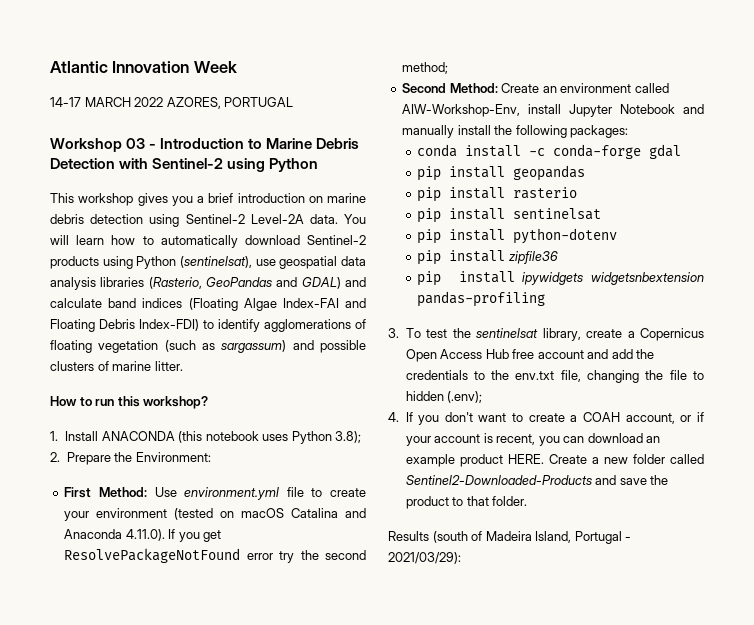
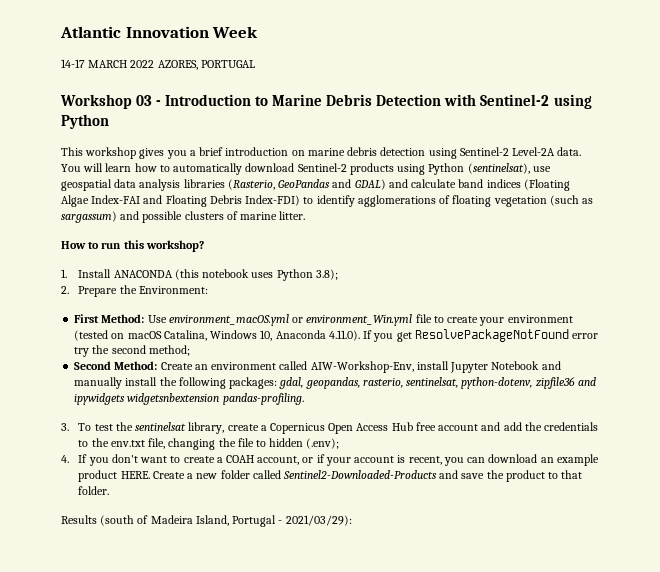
[184,487,280,500] environment.yml -> [168,314,413,326] environment_macOS.yml or environment_Win.yml
[291,508,366,518] Catalina and -> [163,330,273,341] Catalina, Windows 10,
[417,144,682,159] [417,165,586,181] [417,187,578,202] [417,208,602,223] [417,228,618,244] [417,250,506,265] // conda install -c conda-forge gdal // pip install geopandas // pip install rasterio // pip install sentinelsat // pip install python-dotenv // pip install -> [279,377,533,389] gdal, geopandas, rasterio, sentinelsat, python-dotenv,
[417,271,515,286] // pip install -> [577,377,596,386] and
[417,291,546,307] pandas-profiling -> [222,393,304,405] pandas-profiling.

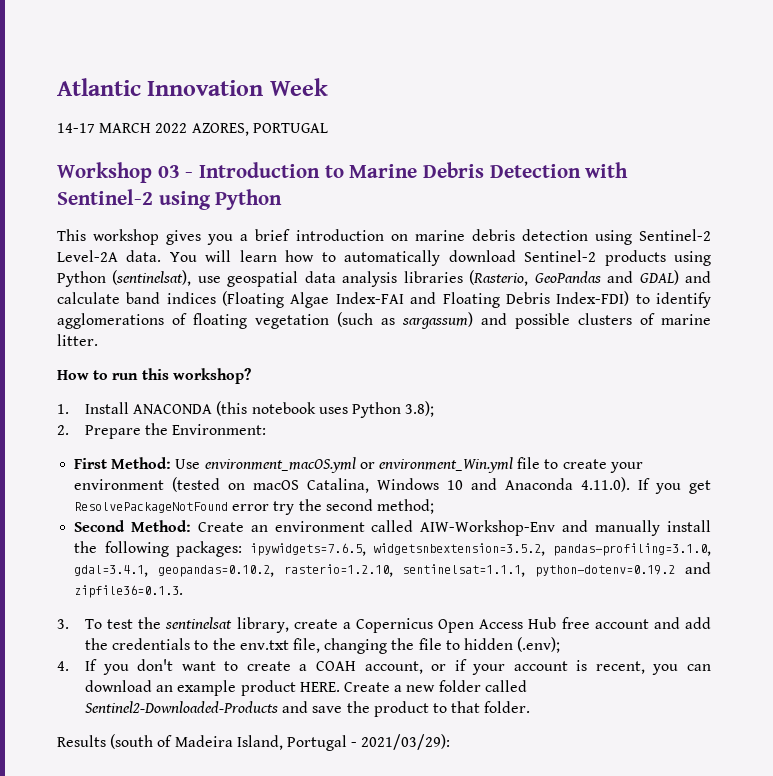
[260,330,273,341] 10, -> [447,478,498,490] 10 and
[310,361,540,373] AIW-Workshop-Env, install Jupyter Notebook -> [420,520,556,536] AIW-Workshop-Env
[279,377,596,389] [74,393,304,405] gdal, geopandas, rasterio, sentinelsat, python-dotenv, zipfile36 and ipywidgets widgetsnbextension pandas-profiling. -> [249,543,712,556] [74,562,711,577] [74,585,184,598] ipywidgets=7.6.5, widgetsnbextension=3.5.2, pandas-profiling=3.1.0, gdal=3.4.1, geopandas=0.10.2, rasterio=1.2.10, sentinelsat=1.1.1, python-dotenv=0.19.2 and zipfile36=0.1.3.

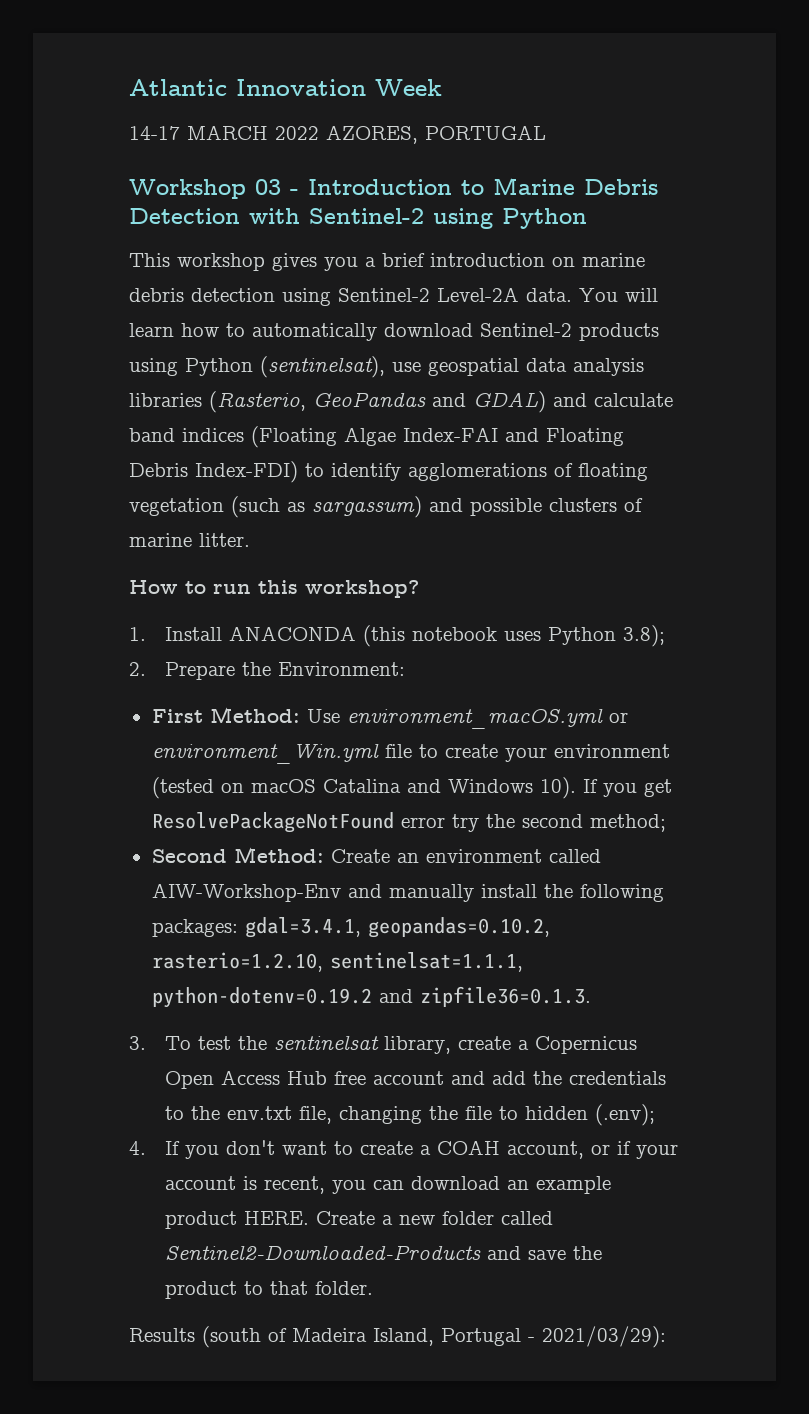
[307,477,631,493] Catalina, Windows 10 and Anaconda 4.11.0). -> [322,777,576,799] Catalina and Windows 10).
[249,543,712,556] ipywidgets=7.6.5, widgetsnbextension=3.5.2, pandas-profiling=3.1.0, -> (238, 928) none

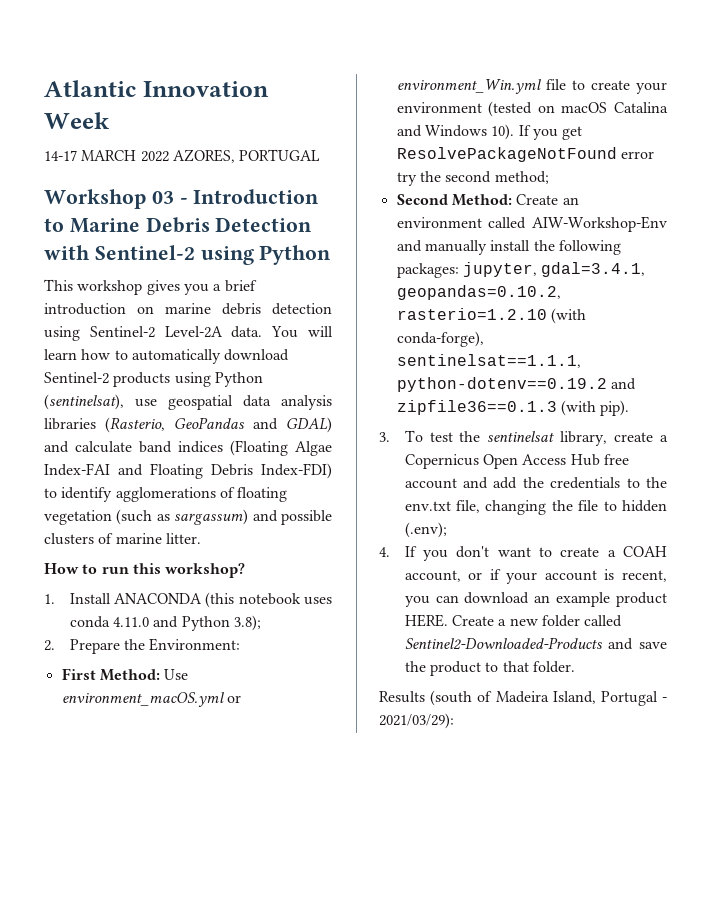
(541, 636) none -> [69,616,179,628] conda 4.11.0 and
(238, 928) none -> [462,262,537,277] jupyter,
[151,952,523,972] [151,986,591,1008] rasterio=1.2.10, sentinelsat=1.1.1, python-dotenv=0.19.2 and zipfile36=0.1.3. -> [396,308,586,324] [396,331,484,347] [396,354,581,368] [396,377,636,392] [396,400,630,416] rasterio=1.2.10 (with conda-forge), sentinelsat==1.1.1, python-dotenv==0.19.2 and zipfile36==0.1.3 (with pip).

